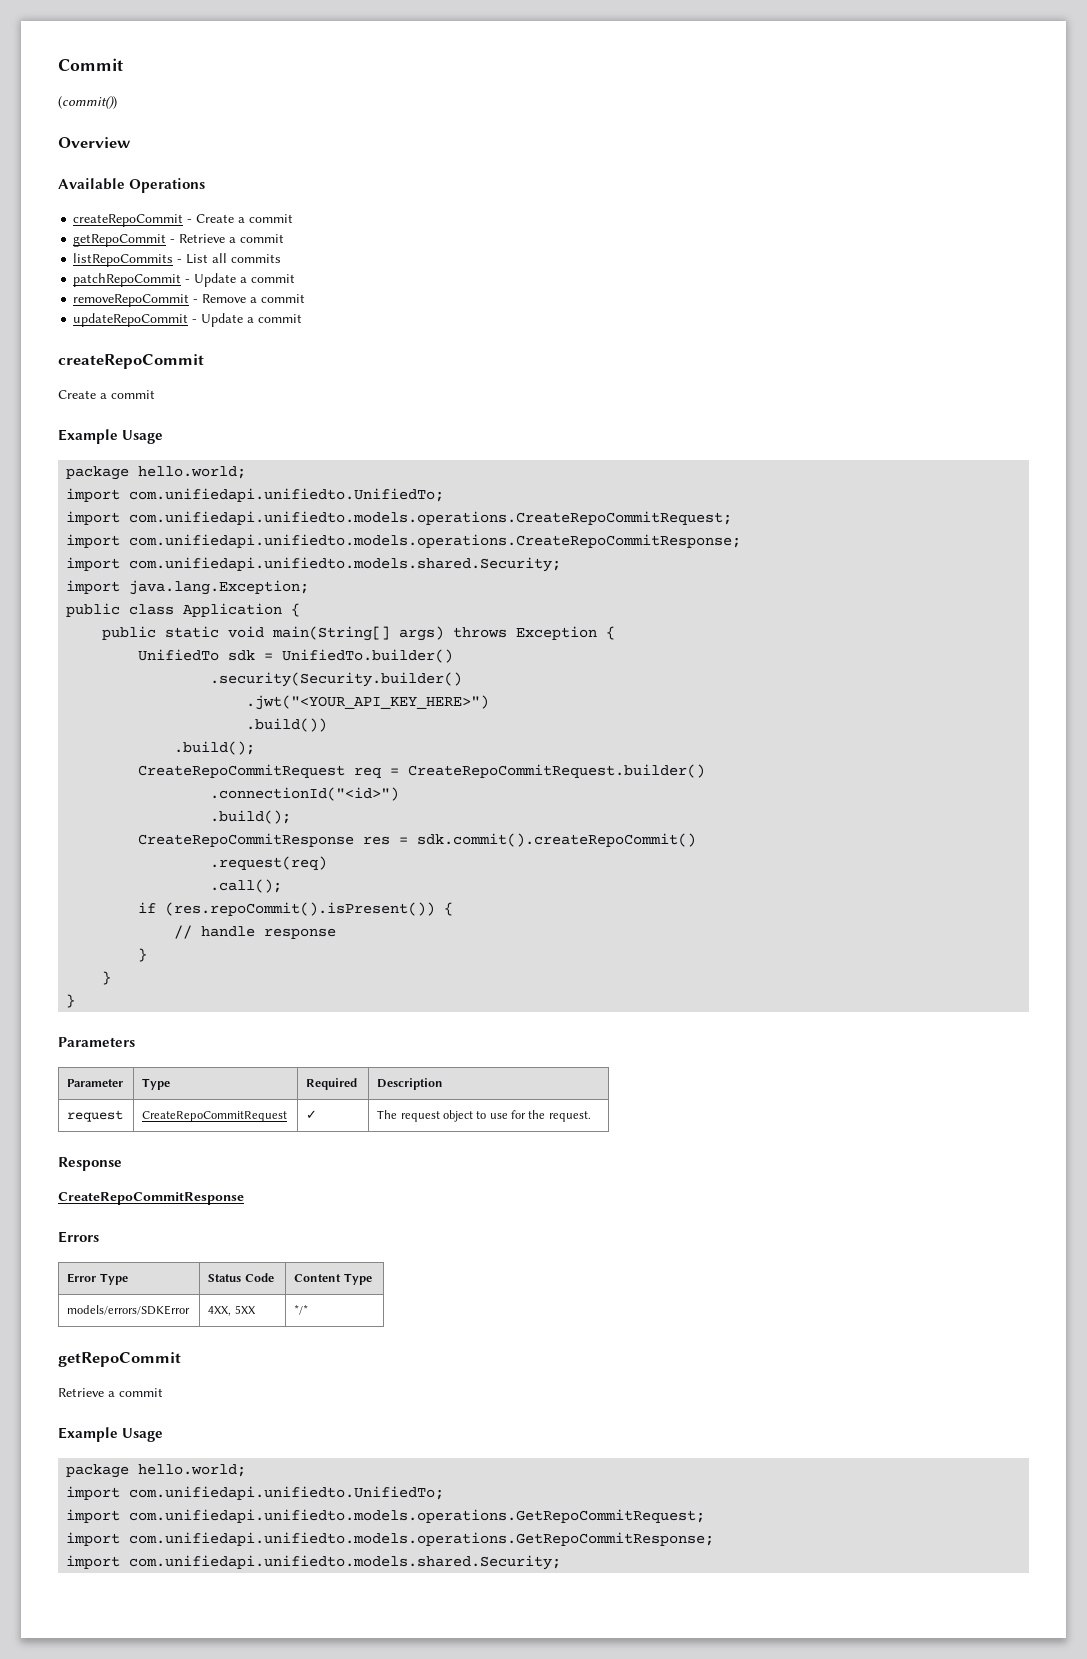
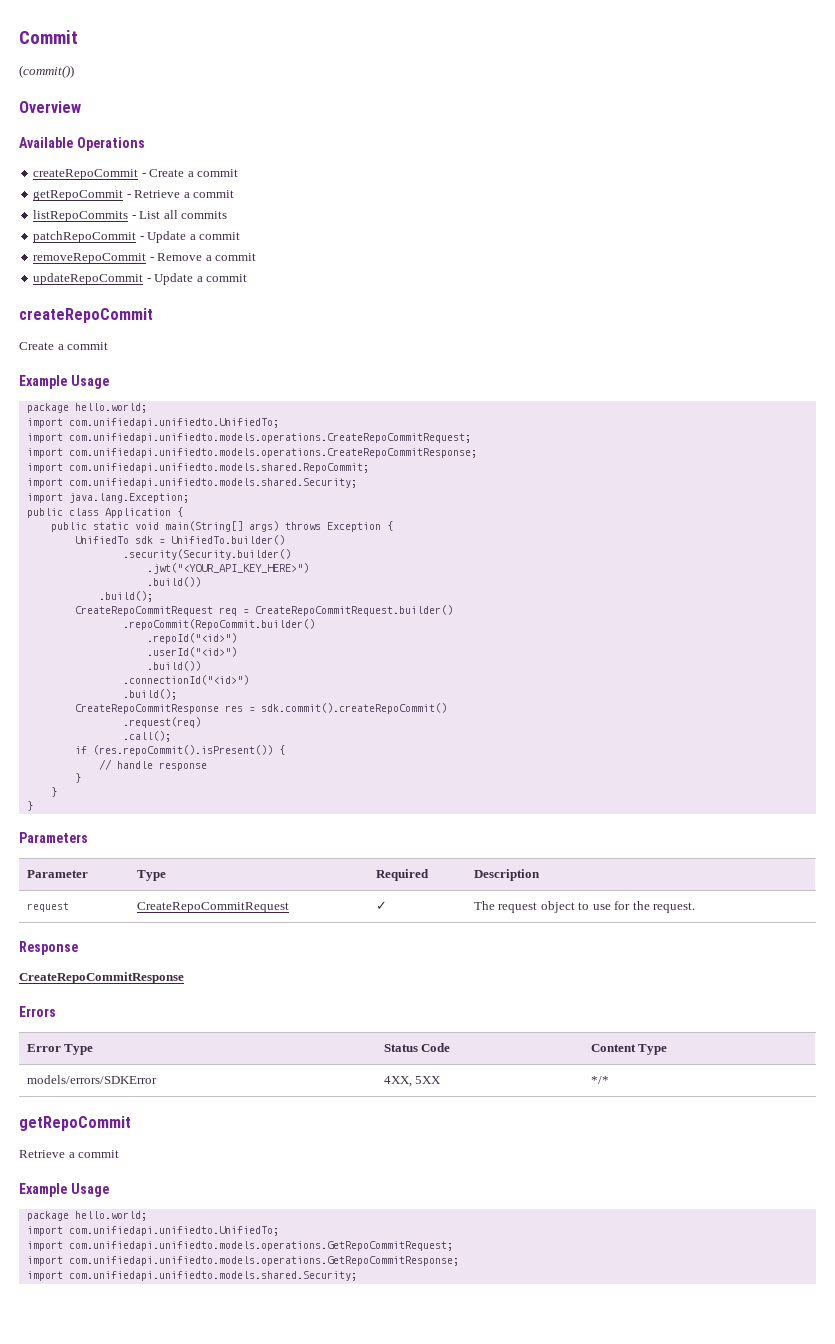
(742, 541) none -> [26,463,369,473] // import com.unifiedapi.unifiedto.models.shared.RepoCommit;
(706, 771) none -> [122,619,315,630] [146,633,237,644] [146,647,237,657] [146,661,201,671] // .repoCommit(RepoCommit.builder() // .repoId("<id>") // .userId("<id>") // .build())

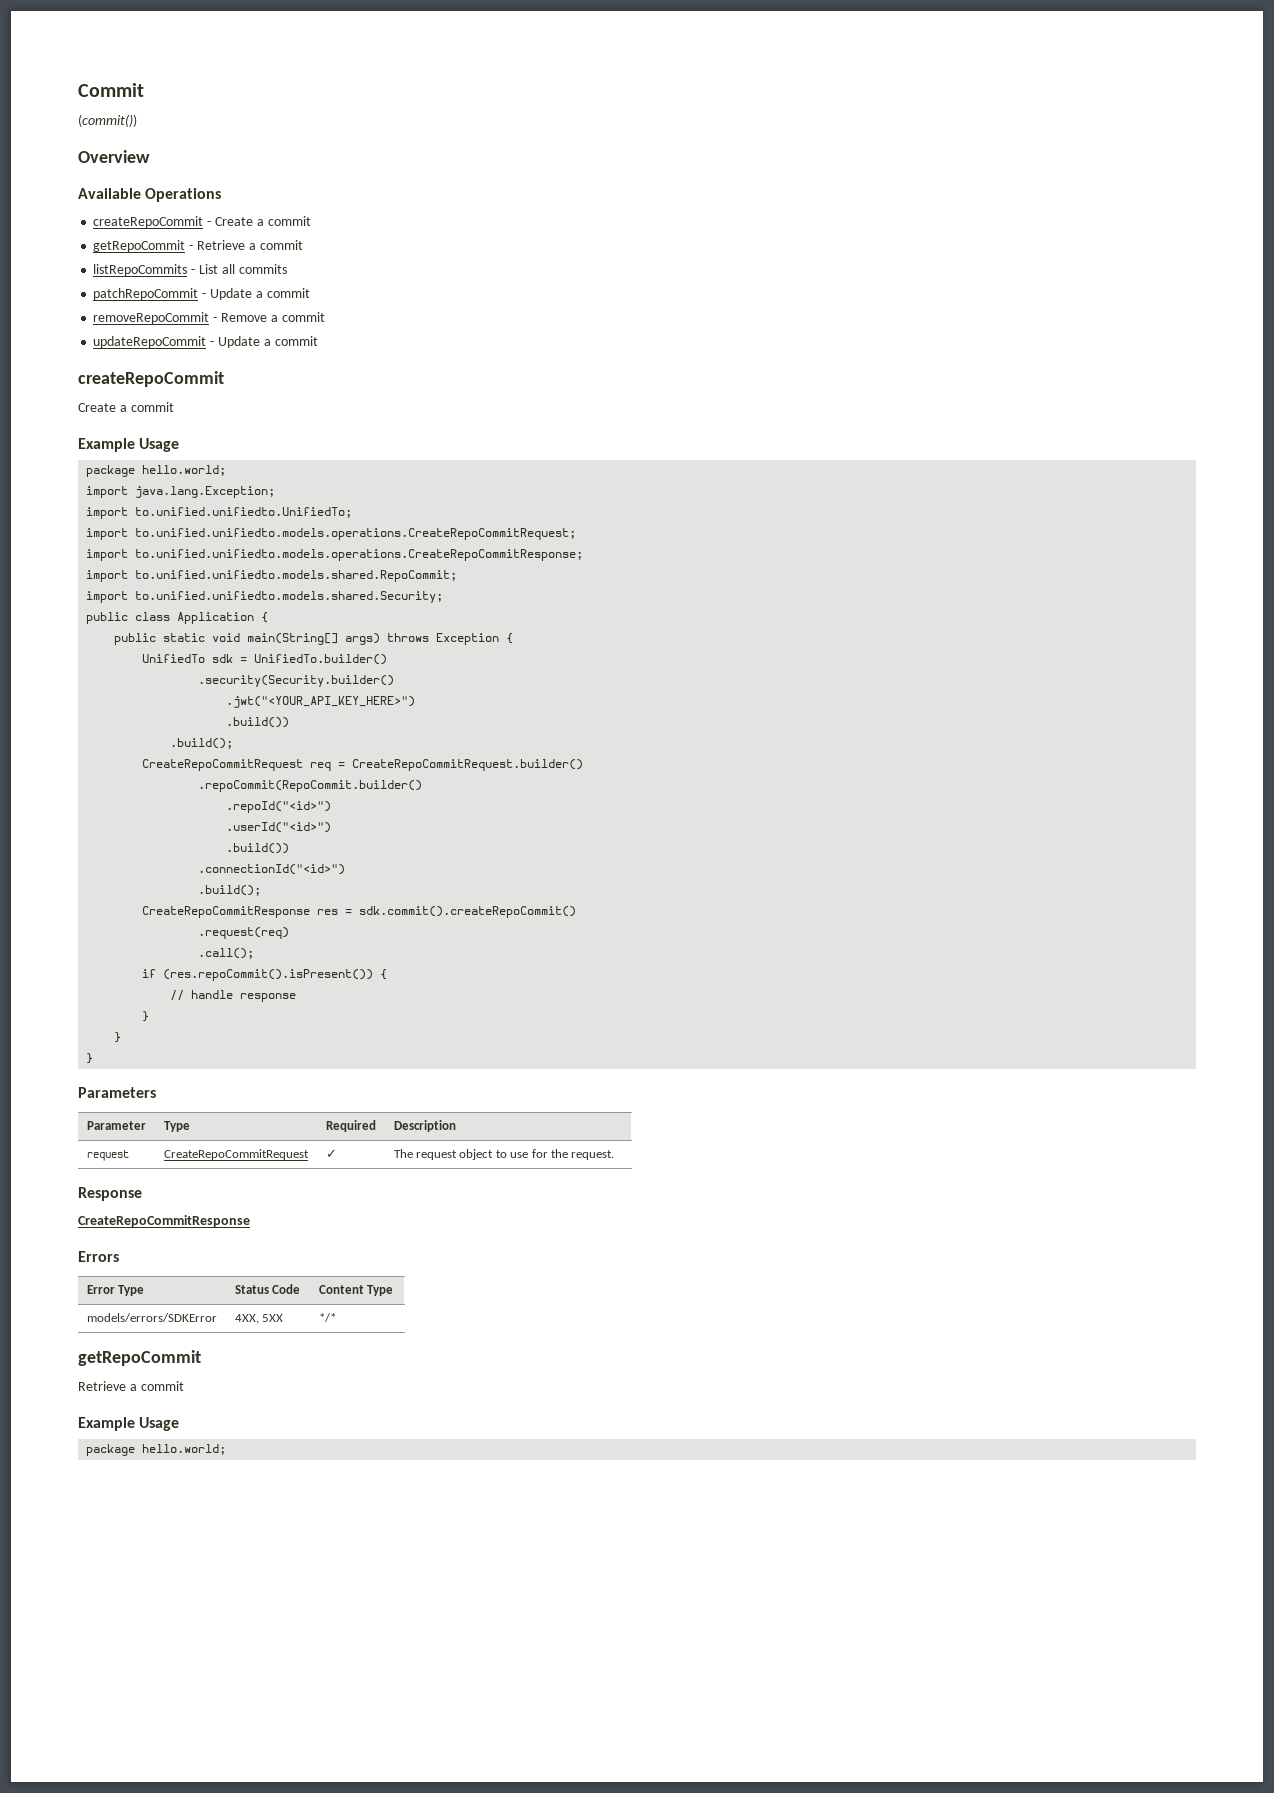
[68,418,279,428] [26,433,471,443] [26,448,477,458] [26,463,369,473] [26,478,357,488] [26,493,189,503] com.unifiedapi.unifiedto.UnifiedTo; // import com.unifiedapi.unifiedto.models.operations.CreateRepoCommitRequest; // import com.unifiedapi.unifiedto.models.operations.CreateRepoCommitResponse; // import com.unifiedapi.unifiedto.models.shared.RepoCommit; // import com.unifiedapi.unifiedto.models.shared.Security; // import java.lang.Exception; -> [135,486,276,498] [86,507,353,519] [86,528,577,540] [86,549,584,561] [86,570,458,582] [86,591,444,603] java.lang.Exception; // import to.unified.unifiedto.UnifiedTo; // import to.unified.unifiedto.models.operations.CreateRepoCommitRequest; // import to.unified.unifiedto.models.operations.CreateRepoCommitResponse; // import to.unified.unifiedto.models.shared.RepoCommit; // import to.unified.unifiedto.models.shared.Security;
[26,1226,279,1236] [26,1241,453,1251] [26,1256,459,1266] [26,1271,357,1281] // import com.unifiedapi.unifiedto.UnifiedTo; // import com.unifiedapi.unifiedto.models.operations.GetRepoCommitRequest; // import com.unifiedapi.unifiedto.models.operations.GetRepoCommitResponse; // import com.unifiedapi.unifiedto.models.shared.Security; -> (227, 1449) none

